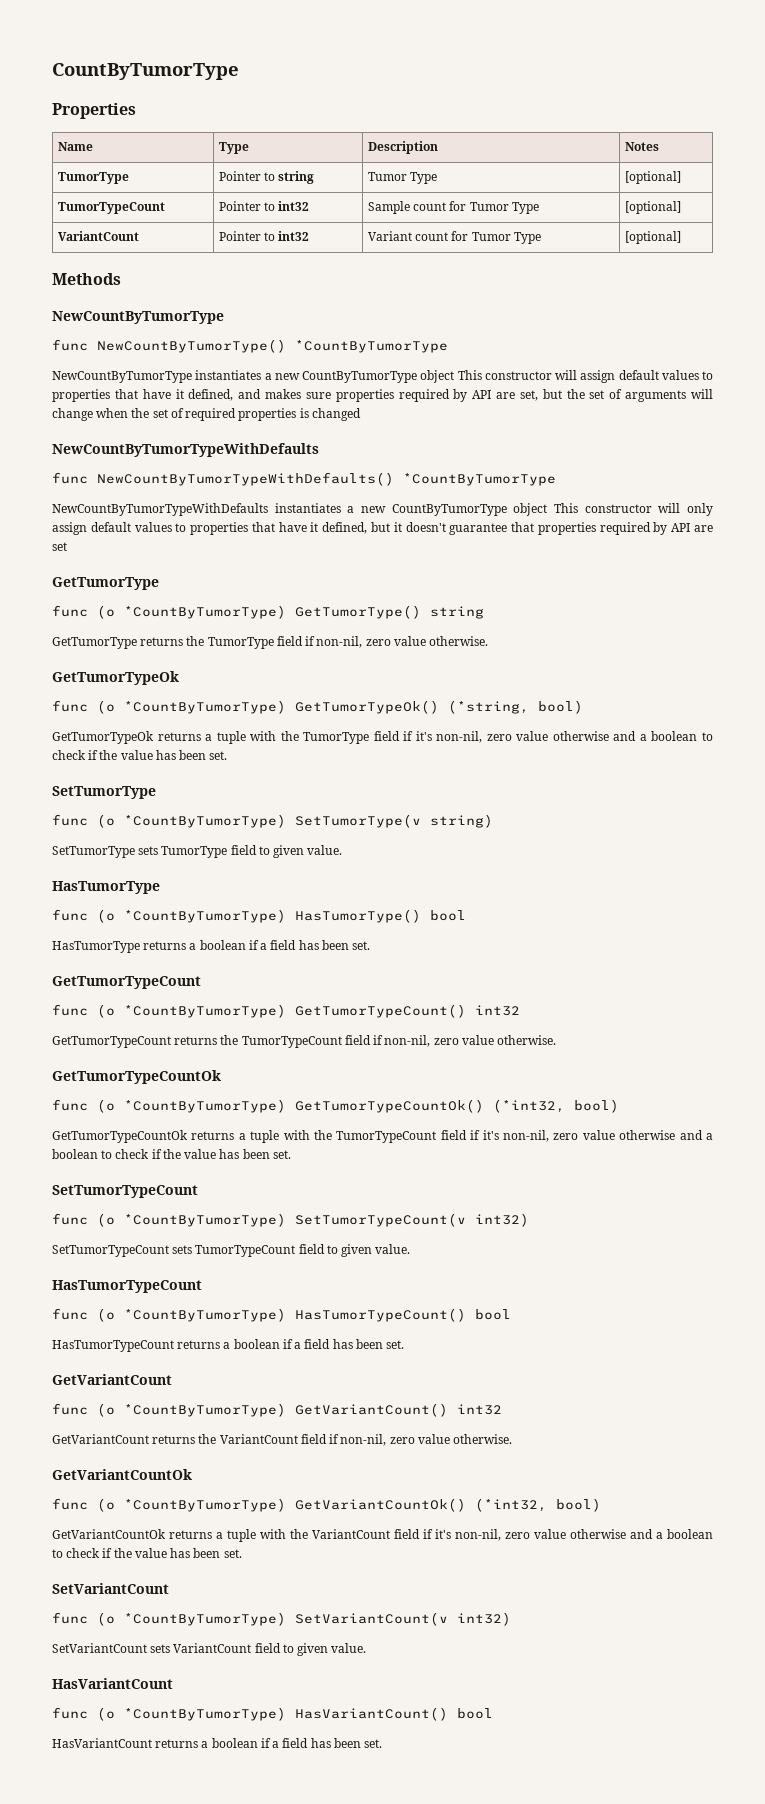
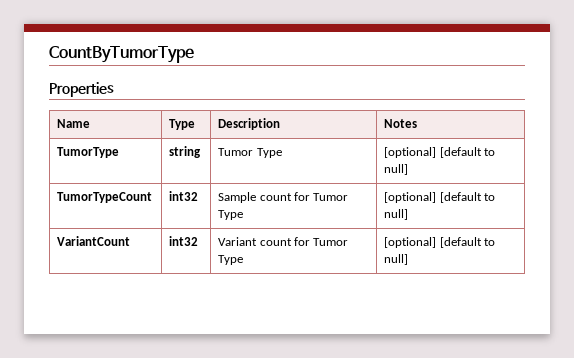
[218,171,276,181] Pointer to -> (120, 152) none
(681, 177) none -> [439,147,496,158] [384,164,409,175] [default to null]
[218,201,276,211] Pointer to -> (153, 197) none
(681, 207) none -> [439,192,496,203] [384,209,409,220] [default to null]
[218,231,276,241] Pointer to -> (131, 241) none
[52,273,121,285] [52,311,224,324] [52,339,448,353] [52,370,713,383] [52,389,714,402] [52,408,361,421] [52,443,319,457] [52,472,556,486] [52,503,713,516] [52,522,714,535] [52,542,67,551] [52,577,159,590] [52,605,484,619] [52,636,489,649] [52,671,179,685] [52,700,583,714] [52,731,713,744] [52,750,228,760] [52,786,156,799] [52,814,493,828] [52,845,343,858] [52,881,160,894] [52,909,466,923] [52,940,371,953] [52,976,201,989] [52,1004,520,1018] [52,1035,557,1048] [52,1070,221,1084] [52,1099,619,1113] [52,1130,713,1143] [52,1149,291,1159] [52,1185,198,1198] [52,1213,529,1227] [52,1244,411,1257] [52,1280,202,1293] [52,1308,511,1322] [52,1339,405,1352] [52,1374,172,1385] [52,1403,502,1417] [52,1434,513,1446] [52,1469,192,1480] [52,1498,601,1512] [52,1529,713,1542] [52,1548,242,1558] [52,1583,169,1594] [52,1612,511,1626] [52,1643,367,1656] [52,1678,173,1689] [52,1707,493,1721] [52,1738,383,1748] // Methods // NewCountByTumorType // func NewCountByTumorType() *CountByTumorType // NewCountByTumorType instantiates a new CountByTumorType object This constructor will assign default values to properties that have it defined, and makes sure properties required by API are set, but the set of arguments will change when the set of required properties is changed // NewCountByTumorTypeWithDefaults // func NewCountByTumorTypeWithDefaults() *CountByTumorType // NewCountByTumorTypeWithDefaults instantiates a new CountByTumorType object This constructor will only assign default values to properties that have it defined, but it doesn't guarantee that properties required by API are set // GetTumorType // func (o *CountByTumorType) GetTumorType() string // GetTumorType returns the TumorType field if non-nil, zero value otherwise. // GetTumorTypeOk // func (o *CountByTumorType) GetTumorTypeOk() (*string, bool) // GetTumorTypeOk returns a tuple with the TumorType field if it's non-nil, zero value otherwise and a boolean to check if the value has been set. // SetTumorType // func (o *CountByTumorType) SetTumorType(v string) // SetTumorType sets TumorType field to given value. // HasTumorType // func (o *CountByTumorType) HasTumorType() bool // HasTumorType returns a boolean if a field has been set. // GetTumorTypeCount // func (o *CountByTumorType) GetTumorTypeCount() int32 // GetTumorTypeCount returns the TumorTypeCount field if non-nil, zero value otherwise. // GetTumorTypeCountOk // func (o *CountByTumorType) GetTumorTypeCountOk() (*int32, bool) // GetTumorTypeCountOk returns a tuple with the TumorTypeCount field if it's non-nil, zero value otherwise and a boolean to check if the value has been set. // SetTumorTypeCount // func (o *CountByTumorType) SetTumorTypeCount(v int32) // SetTumorTypeCount sets TumorTypeCount field to given value. // HasTumorTypeCount // func (o *CountByTumorType) HasTumorTypeCount() bool // HasTumorTypeCount returns a boolean if a field has been set. // GetVariantCount // func (o *CountByTumorType) GetVariantCount() int32 // GetVariantCount returns the VariantCount field if non-nil, zero value otherwise. // GetVariantCountOk // func (o *CountByTumorType) GetVariantCountOk() (*int32, bool) // GetVariantCountOk returns a tuple with the VariantCount field if it's non-nil, zero value otherwise and a boolean to check if the value has been set. // SetVariantCount // func (o *CountByTumorType) SetVariantCount(v int32) // SetVariantCount sets VariantCount field to given value. // HasVariantCount // func (o *CountByTumorType) HasVariantCount() bool // HasVariantCount returns a boolean if a field has been set. -> [439,237,496,248] [384,254,409,265] [default to null]

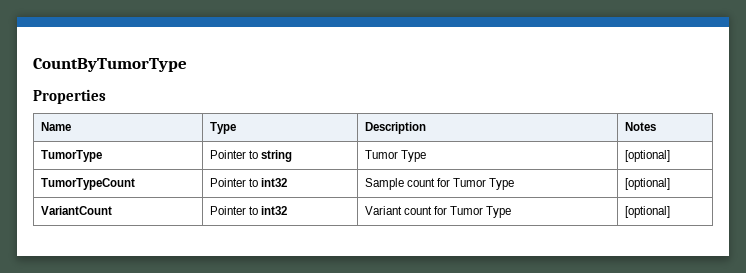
(120, 152) none -> [209,150,258,159] Pointer to
[439,147,496,158] [384,164,409,175] [default to null] -> (670, 156) none
(153, 197) none -> [209,178,258,187] Pointer to
[439,192,496,203] [384,209,409,220] [default to null] -> (670, 184) none
(131, 241) none -> [209,206,258,215] Pointer to
[439,237,496,248] [384,254,409,265] [default to null] -> (670, 212) none

